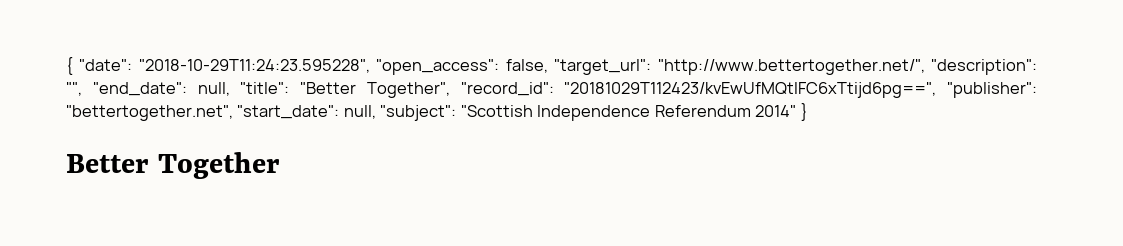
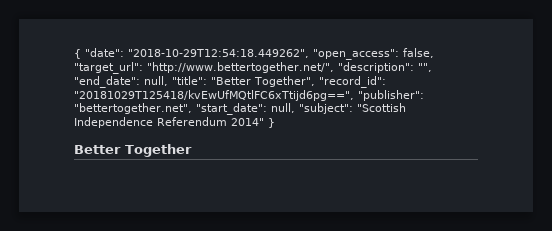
[138,59,370,73] "2018-10-29T11:24:23.595228", -> [128,49,309,58] "2018-10-29T12:54:18.449262",
[564,82,937,98] "20181029T112423/kvEwUfMQtlFC6xTtijd6pg==", -> [74,90,354,101] "20181029T125418/kvEwUfMQtlFC6xTtijd6pg==",

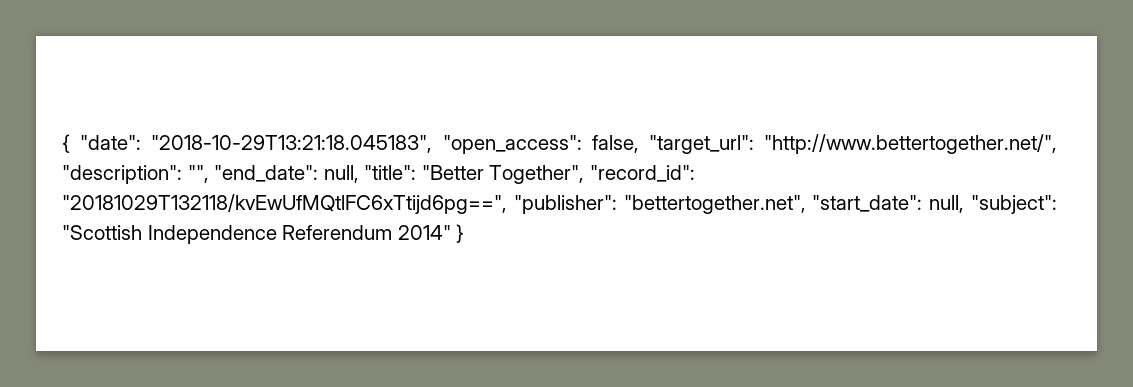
[128,49,309,58] "2018-10-29T12:54:18.449262", -> [151,135,433,153] "2018-10-29T13:21:18.045183",
[74,90,354,101] "20181029T125418/kvEwUfMQtlFC6xTtijd6pg==", -> [62,194,507,214] "20181029T132118/kvEwUfMQtlFC6xTtijd6pg==",
[74,144,192,157] // Better Together -> (465, 233) none

